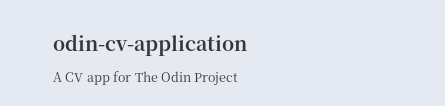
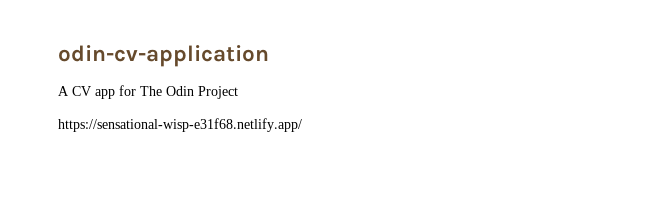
(239, 79) none -> [58,118,302,132] // https://sensational-wisp-e31f68.netlify.app/

